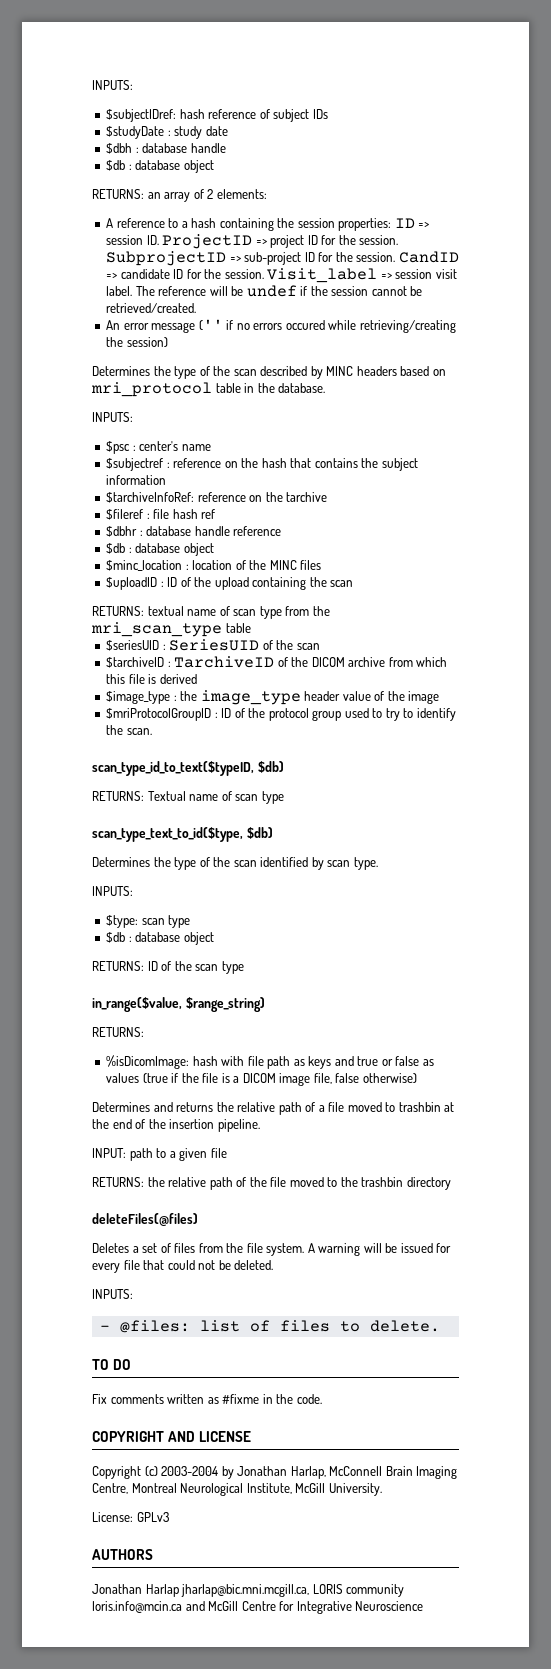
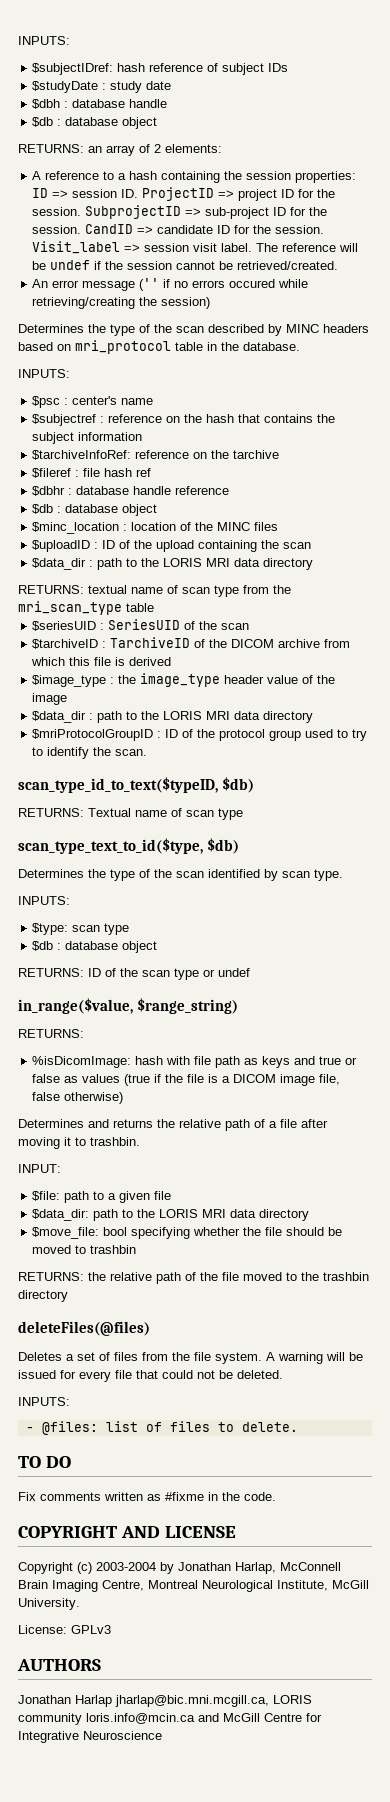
(354, 583) none -> [32,558,314,570] // $data_dir : path to the LORIS MRI data directory
(440, 697) none -> [32,711,314,723] // $data_dir : path to the LORIS MRI data directory
(244, 967) none -> [203,968,250,977] or undef
[347,1102,455,1112] [92,1119,260,1132] moved to trashbin at the end of the insertion pipeline. -> [301,1119,328,1128] [18,1137,140,1149] after moving it to trashbin.
(126, 1153) none -> [32,1191,61,1201] // $file:
(227, 1153) none -> [32,1209,310,1221] [32,1227,343,1239] [32,1245,137,1254] // $data_dir: path to the LORIS MRI data directory // $move_file: bool specifying whether the file should be moved to trashbin

